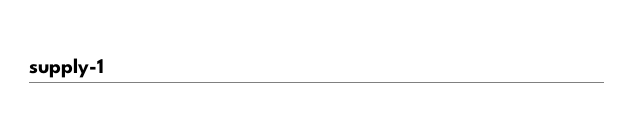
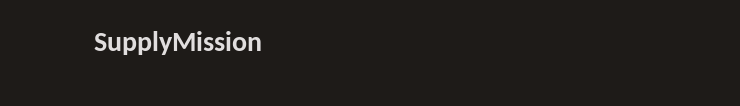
[29,58,104,78] supply-1 -> [94,31,262,55] SupplyMission

